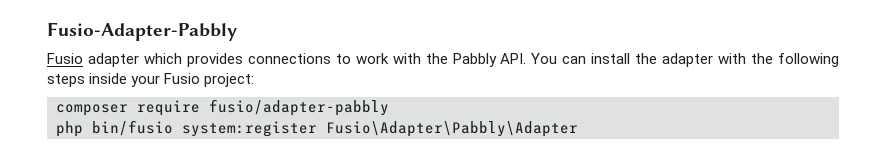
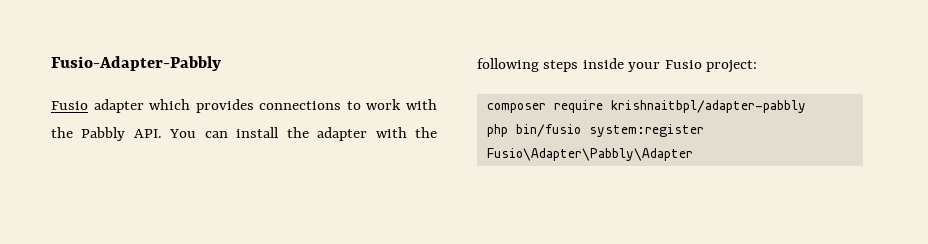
[209,99,389,116] fusio/adapter-pabbly -> [610,100,806,113] krishnaitbpl/adapter-pabbly

